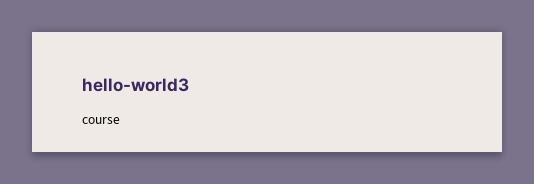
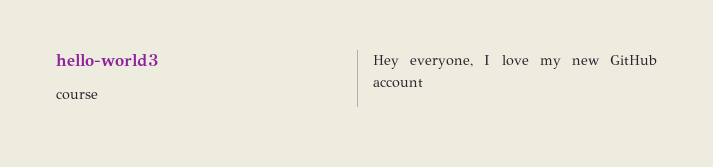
(120, 120) none -> [373,55,657,69] [373,79,423,88] // Hey everyone, I love my new GitHub account

